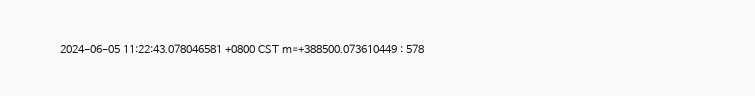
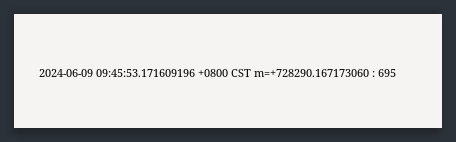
[60,44,424,54] 2024-06-05 11:22:43.078046581 +0800 CST m=+388500.073610449 : 578 -> [39,69,396,77] 2024-06-09 09:45:53.171609196 +0800 CST m=+728290.167173060 : 695

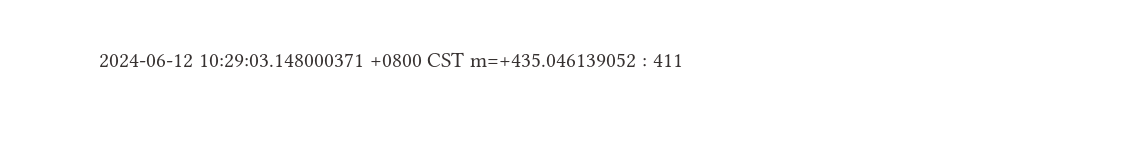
[39,69,396,77] 2024-06-09 09:45:53.171609196 +0800 CST m=+728290.167173060 : 695 -> [99,52,683,68] 2024-06-12 10:29:03.148000371 +0800 CST m=+435.046139052 : 411

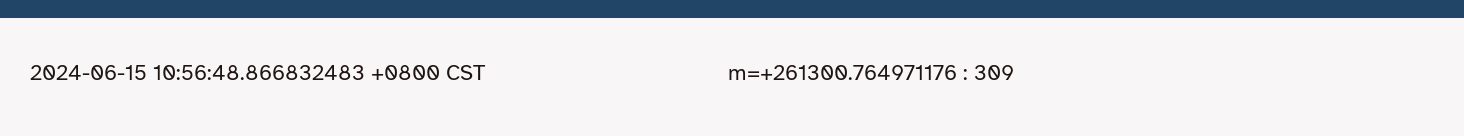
[99,52,683,68] 2024-06-12 10:29:03.148000371 +0800 CST m=+435.046139052 : 411 -> [30,65,1014,80] 2024-06-15 10:56:48.866832483 +0800 CST m=+261300.764971176 : 309

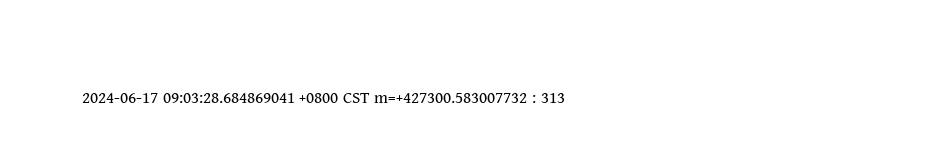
[30,65,1014,80] 2024-06-15 10:56:48.866832483 +0800 CST m=+261300.764971176 : 309 -> [82,93,565,103] 2024-06-17 09:03:28.684869041 +0800 CST m=+427300.583007732 : 313

